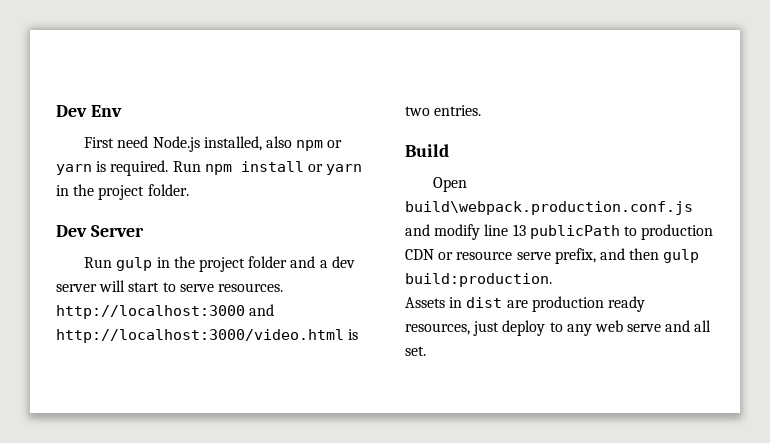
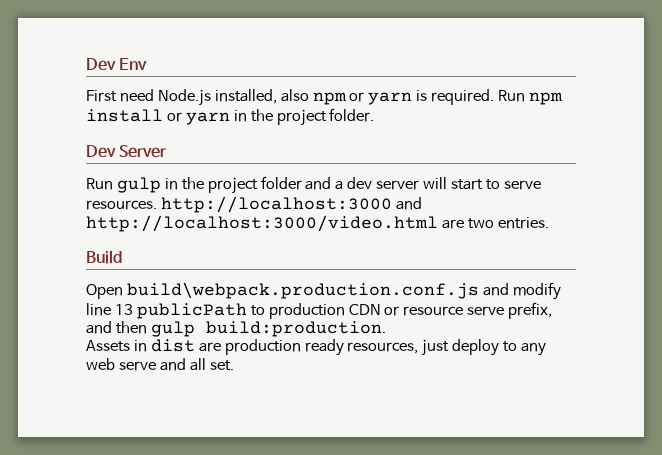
[348,329,359,340] is -> [441,219,464,229] are

